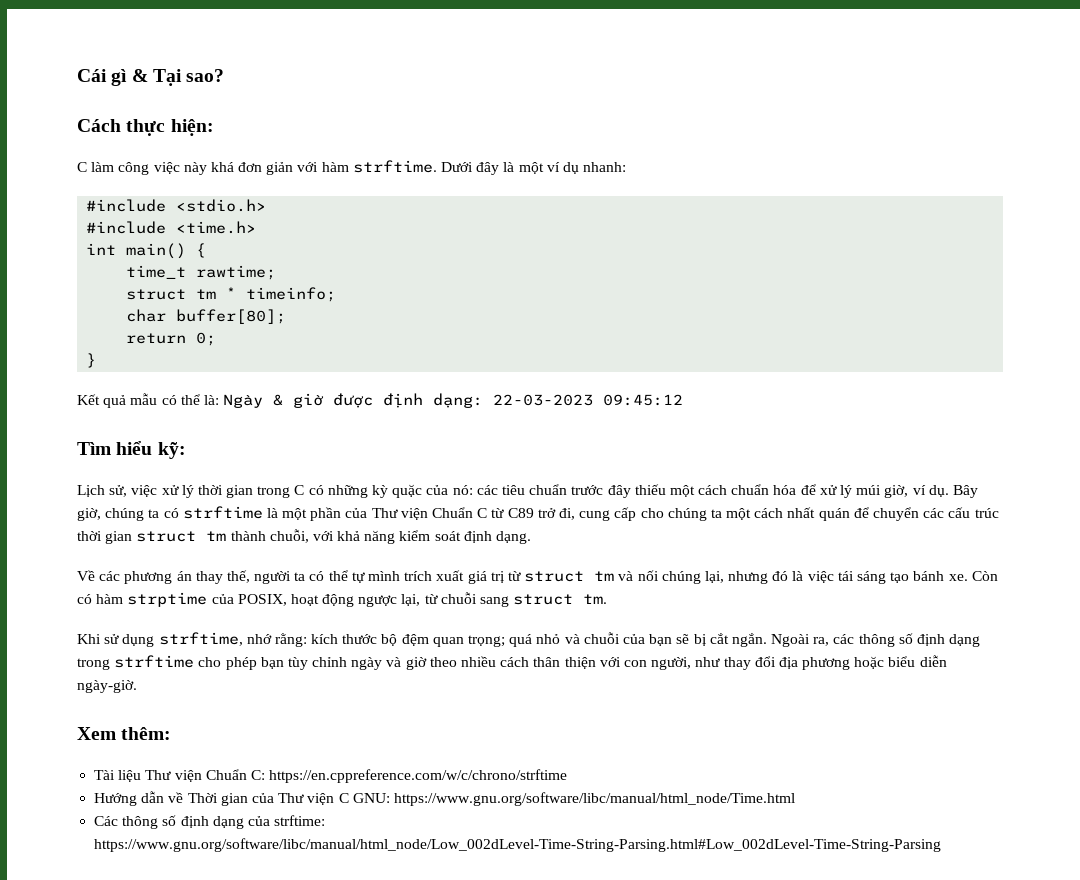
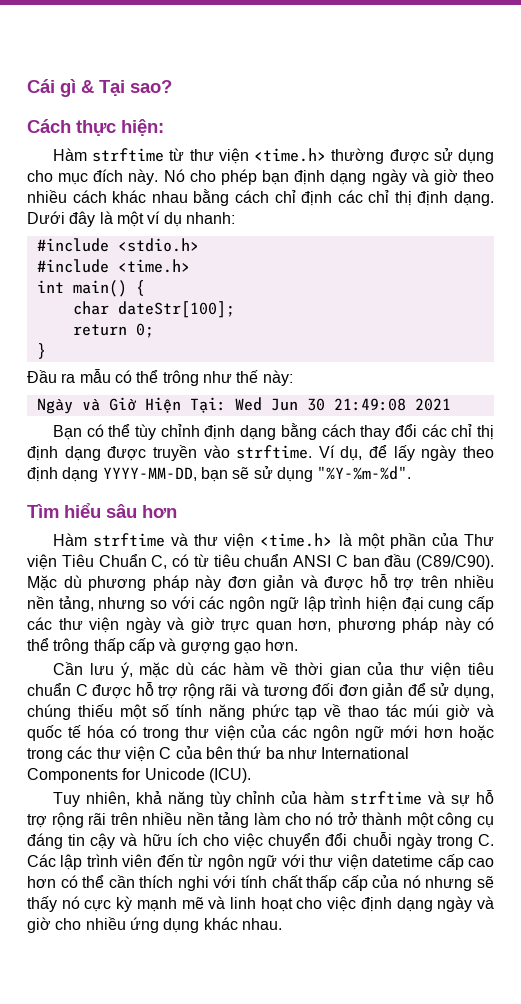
[77,160,437,175] C làm công việc này khá đơn giản với hàm strftime. -> [52,148,495,164] [27,169,494,185] [27,189,494,206] Hàm strftime từ thư viện <time.h> thường được sử dụng cho mục đích này. Nó cho phép bạn định dạng ngày và giờ theo nhiều cách khác nhau bằng cách chỉ định các chỉ thị định dạng.
[126,265,277,280] [126,287,337,302] // time_t rawtime; // struct tm * timeinfo; -> (145, 288) none
[176,309,287,324] buffer[80]; -> [117,301,235,318] dateStr[100];
[77,394,127,408] Kết quả -> [27,370,76,383] Đầu ra
[203,393,684,408] [77,441,186,459] [77,484,978,498] [77,506,263,521] là: Ngày & giờ được định dạng: 22-03-2023 09:45:12 // Tìm hiểu kỹ: // Lịch sử, việc xử lý thời gian trong C có những kỳ quặc của nó: các tiêu chuẩn trước đây thiếu một cách chuẩn hóa để xử lý múi giờ, ví dụ. Bây giờ, chúng ta có strftime -> [162,370,293,386] [36,397,451,414] [52,423,495,440] [27,445,494,461] [27,466,412,482] [27,503,177,518] [52,533,333,549] trông như thế này: // Ngày và Giờ Hiện Tại: Wed Jun 30 21:49:08 2021 // Bạn có thể tùy chỉnh định dạng bằng cách thay đổi các chỉ thị định dạng được truyền vào strftime. Ví dụ, để lấy ngày theo định dạng YYYY-MM-DD, bạn sẽ sử dụng "%Y-%m-%d". // Tìm hiểu sâu hơn // Hàm strftime và thư viện <time.h>
[432,507,999,521] [77,529,532,544] [77,570,998,584] [77,592,608,607] [77,632,981,647] [77,655,947,670] [77,680,137,693] [77,727,172,740] [94,769,568,783] [94,791,795,806] [94,815,326,829] [94,838,942,852] Chuẩn C từ C89 trở đi, cung cấp cho chúng ta một cách nhất quán để chuyển các cấu trúc thời gian struct tm thành chuỗi, với khả năng kiểm soát định dạng. // Về các phương án thay thế, người ta có thể tự mình trích xuất giá trị từ struct tm và nối chúng lại, nhưng đó là việc tái sáng tạo bánh xe. Còn có hàm strptime của POSIX, hoạt động ngược lại, từ chuỗi sang struct tm. // Khi sử dụng strftime, nhớ rằng: kích thước bộ đệm quan trọng; quá nhỏ và chuỗi của bạn sẽ bị cắt ngắn. Ngoài ra, các thông số định dạng trong strftime cho phép bạn tùy chỉnh ngày và giờ theo nhiều cách thân thiện với con người, như thay đổi địa phương hoặc biểu diễn ngày-giờ. // Xem thêm: // Tài liệu Thư viện Chuẩn C: https://en.cppreference.com/w/c/chrono/strftime // Hướng dẫn về Thời gian của Thư viện C GNU: https://www.gnu.org/software/libc/manual/html_node/Time.html // Các thông số định dạng của strftime: https://www.gnu.org/software/libc/manual/html_node/Low_002dLevel-Time-String-Parsing.html#Low_002dLevel-Time-String-Parsing -> [61,554,494,570] [27,574,494,591] [27,596,494,612] [27,617,494,633] [27,638,299,654] [52,662,495,678] [27,682,494,699] [27,704,495,720] [27,725,494,741] [27,746,410,762] [27,768,251,783] [52,790,494,807] [27,812,494,828] [27,832,494,849] [27,854,494,870] [27,875,494,891] [27,896,495,912] [27,917,282,933] Tiêu Chuẩn C, có từ tiêu chuẩn ANSI C ban đầu (C89/C90). Mặc dù phương pháp này đơn giản và được hỗ trợ trên nhiều nền tảng, nhưng so với các ngôn ngữ lập trình hiện đại cung cấp các thư viện ngày và giờ trực quan hơn, phương pháp này có thể trông thấp cấp và gượng gạo hơn. // Cần lưu ý, mặc dù các hàm về thời gian của thư viện tiêu chuẩn C được hỗ trợ rộng rãi và tương đối đơn giản để sử dụng, chúng thiếu một số tính năng phức tạp về thao tác múi giờ và quốc tế hóa có trong thư viện của các ngôn ngữ mới hơn hoặc trong các thư viện C của bên thứ ba như International Components for Unicode (ICU). // Tuy nhiên, khả năng tùy chỉnh của hàm strftime và sự hỗ trợ rộng rãi trên nhiều nền tảng làm cho nó trở thành một công cụ đáng tin cậy và hữu ích cho việc chuyển đổi chuỗi ngày trong C. Các lập trình viên đến từ ngôn ngữ với thư viện datetime cấp cao hơn có thể cần thích nghi với tính chất thấp cấp của nó nhưng sẽ thấy nó cực kỳ mạnh mẽ và linh hoạt cho việc định dạng ngày và giờ cho nhiều ứng dụng khác nhau.

